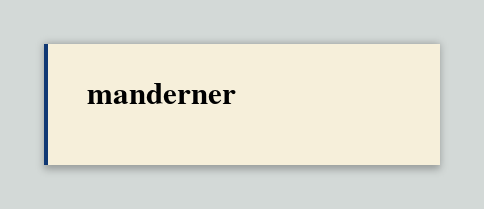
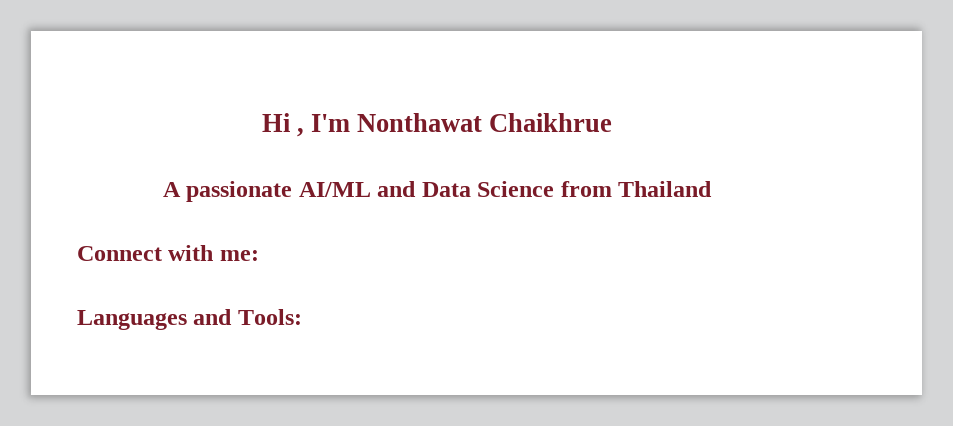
[87,83,236,104] manderner -> [261,113,613,137] [162,181,713,202] [77,245,259,261] [77,309,302,330] Hi , I'm Nonthawat Chaikhrue // A passionate AI/ML and Data Science from Thailand // Connect with me: // Languages and Tools:

